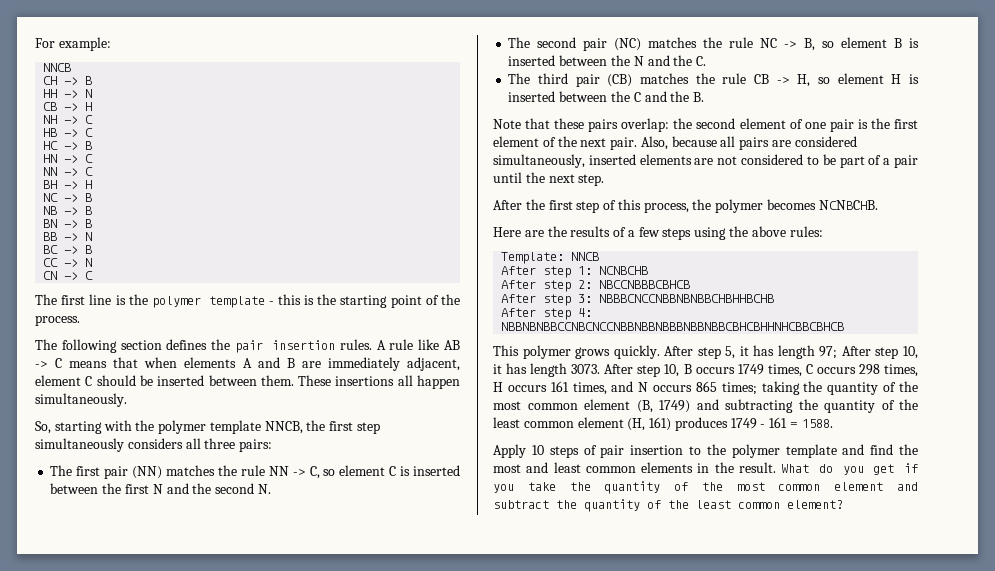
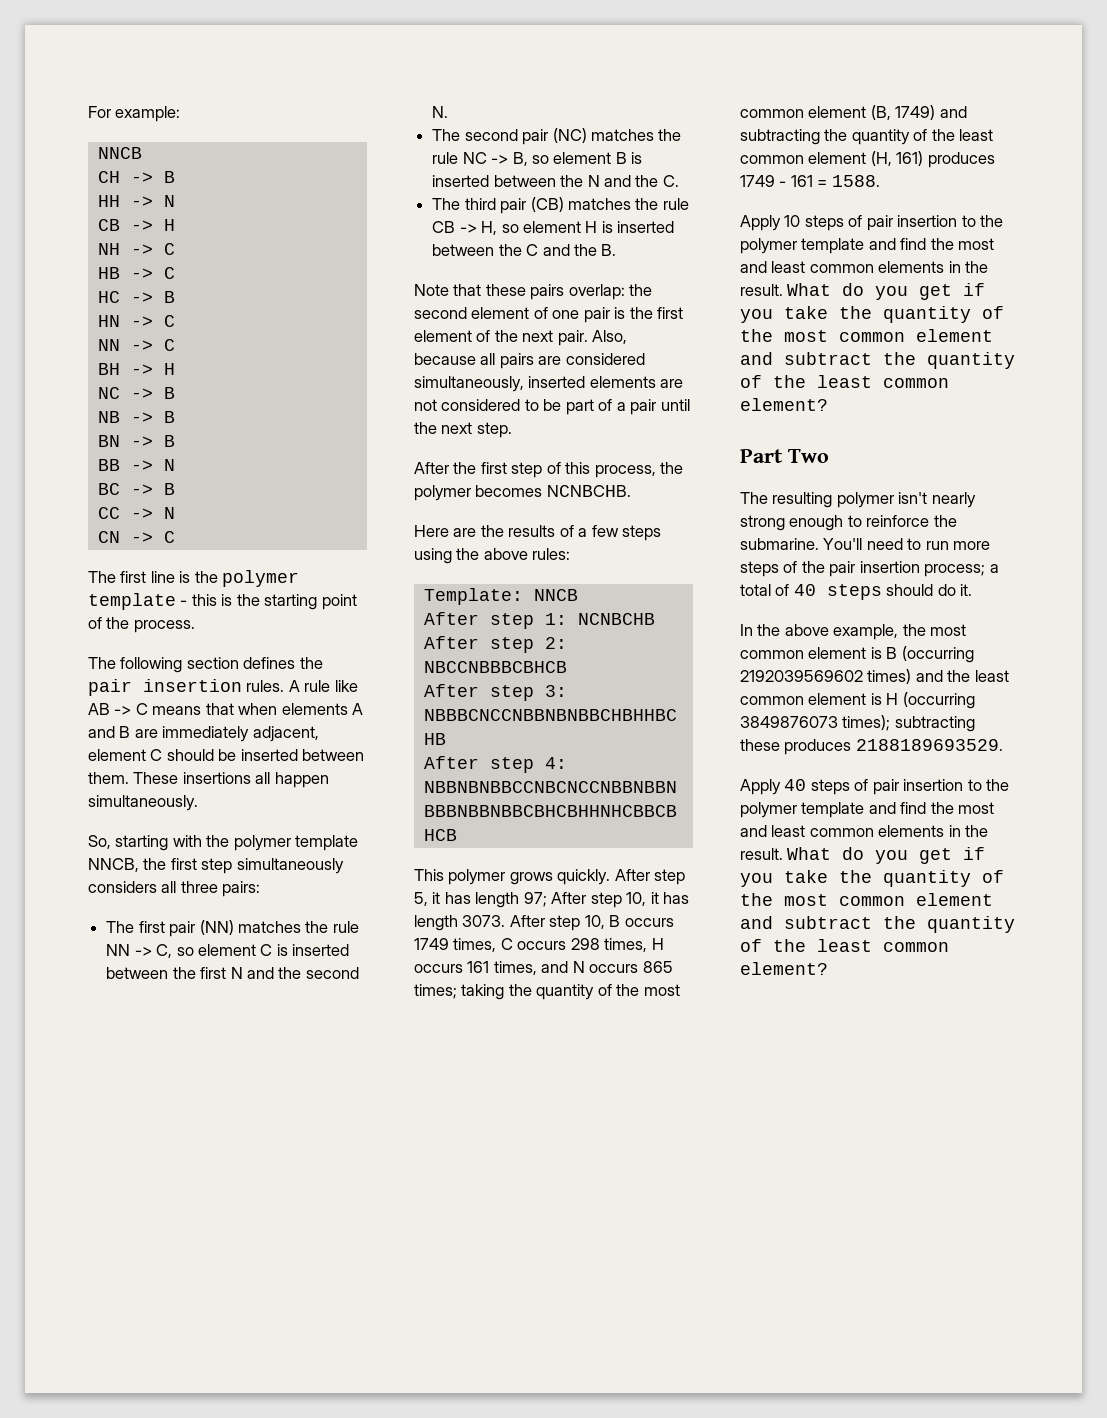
(843, 504) none -> [740,449,829,463] [740,492,976,508] [740,515,957,531] [740,538,991,550] [740,561,999,577] [740,584,973,600] [740,624,967,640] [740,646,974,663] [740,669,1009,684] [740,692,975,709] [740,715,975,732] [740,739,1003,755] [740,779,1010,795] [740,802,995,818] [740,825,989,837] [740,847,986,864] [740,870,1004,887] [740,893,993,906] [740,916,1015,933] [740,939,949,952] [740,962,828,975] // Part Two // The resulting polymer isn't nearly strong enough to reinforce the submarine. You'll need to run more steps of the pair insertion process; a total of 40 steps should do it. // In the above example, the most common element is B (occurring 2192039569602 times) and the least common element is H (occurring 3849876073 times); subtracting these produces 2188189693529. // Apply 40 steps of pair insertion to the polymer template and find the most and least common elements in the result. What do you get if you take the quantity of the most common element and subtract the quantity of the least common element?

